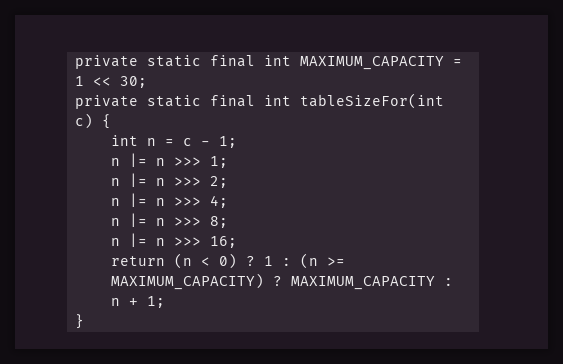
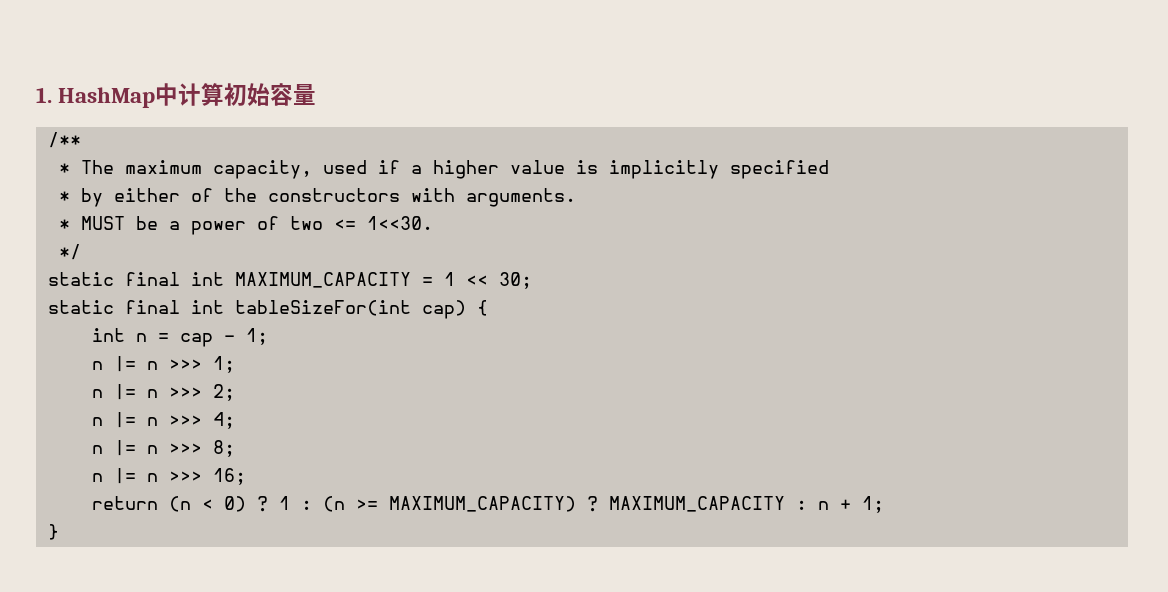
[75,55,139,69] private -> [36,83,317,108] [48,132,81,148] [59,160,829,179] [59,188,576,207] [59,216,433,235] [59,244,81,260] 1. HashMap中计算初始容量 // /** // * The maximum capacity, used if a higher value is implicitly specified // * by either of the constructors with arguments. // * MUST be a power of two <= 1<<30. // */ //
[75,95,139,109] private -> (532, 280) none
[75,113,94,129] c) -> [422,300,466,319] cap)
[183,138,193,146] c -> [180,333,213,347] cap

